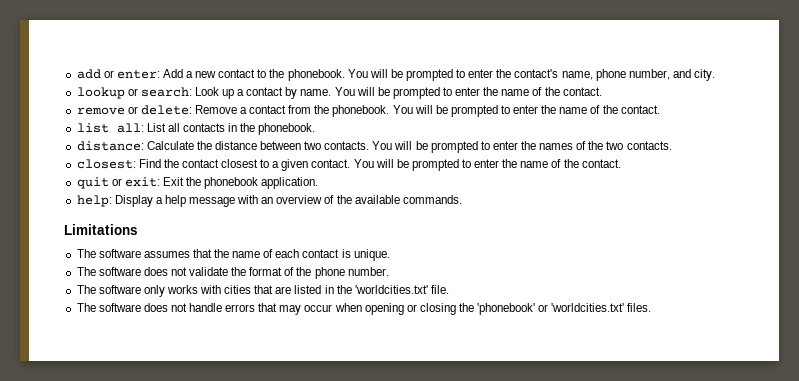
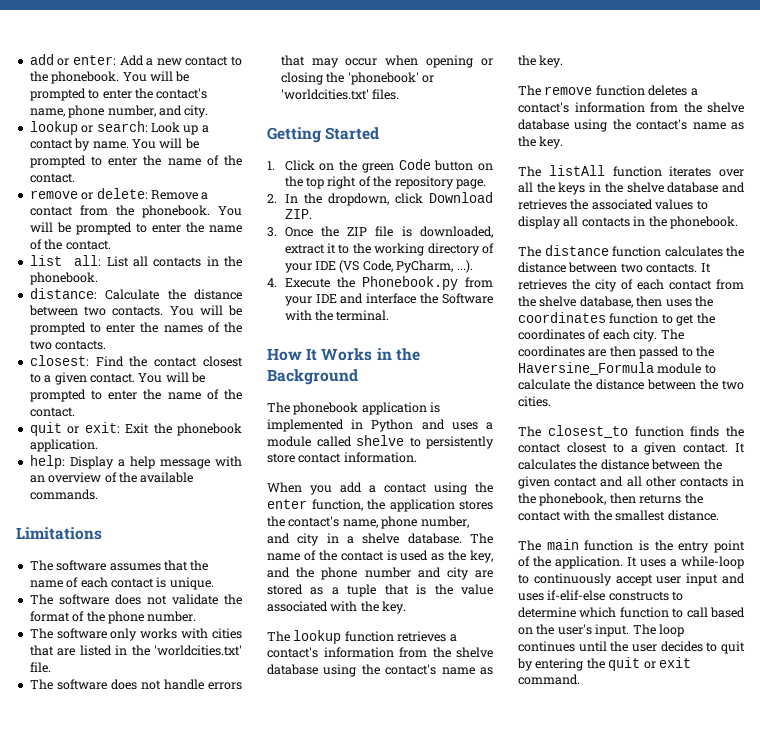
(652, 307) none -> [267,127,380,143] [267,159,493,173] [284,176,486,189] [267,192,493,206] [284,209,312,219] [267,226,493,238] [284,243,494,256] [284,260,473,273] [267,276,493,290] [284,293,493,306] [284,310,390,321] [267,348,420,361] [267,369,358,385] [267,402,441,415] [267,419,493,432] [267,435,494,449] [267,452,417,463] [267,482,493,495] [267,499,493,512] [267,516,469,529] [267,533,493,546] [267,550,493,563] [267,567,493,580] [267,584,493,597] [267,601,407,614] [267,630,457,644] [267,647,493,658] [267,664,493,677] [518,55,564,68] [518,85,698,96] [518,102,744,113] [518,119,744,132] [518,136,564,149] [518,165,744,177] [518,182,745,195] [518,199,708,210] [518,216,738,229] [518,245,744,257] [518,262,711,273] [518,279,744,292] [518,296,713,308] [518,312,715,326] [518,329,684,342] [518,346,714,359] [518,362,716,375] [518,379,744,390] [518,396,551,407] [518,425,744,438] [518,442,745,455] [518,459,722,470] [518,476,744,489] [518,493,703,506] [518,510,719,521] [518,539,745,553] [518,556,744,569] [518,573,745,586] [518,590,684,601] [518,607,745,618] [518,624,684,637] [518,641,745,654] [517,657,691,671] [518,674,580,685] // Getting Started // 1. Click on the green Code button on the top right of the repository page. // 2. In the dropdown, click Download ZIP. // 3. Once the ZIP file is downloaded, extract it to the working directory of your IDE (VS Code, PyCharm, ...). // 4. Execute the Phonebook.py from your IDE and interface the Software with the terminal. // How It Works in the Background // The phonebook application is implemented in Python and uses a module called shelve to persistently store contact information. // When you add a contact using the enter function, the application stores the contact's name, phone number, and city in a shelve database. The name of the contact is used as the key, and the phone number and city are stored as a tuple that is the value associated with the key. // The lookup function retrieves a contact's information from the shelve database using the contact's name as the key. // The remove function deletes a contact's information from the shelve database using the contact's name as the key. // The listAll function iterates over all the keys in the shelve database and retrieves the associated values to display all contacts in the phonebook. // The distance function calculates the distance between two contacts. It retrieves the city of each contact from the shelve database, then uses the coordinates function to get the coordinates of each city. The coordinates are then passed to the Haversine_Formula module to calculate the distance between the two cities. // The closest_to function finds the contact closest to a given contact. It calculates the distance between the given contact and all other contacts in the phonebook, then returns the contact with the smallest distance. // The main function is the entry point of the application. It uses a while-loop to continuously accept user input and uses if-elif-else constructs to determine which function to call based on the user's input. The loop continues until the user decides to quit by entering the quit or exit command.

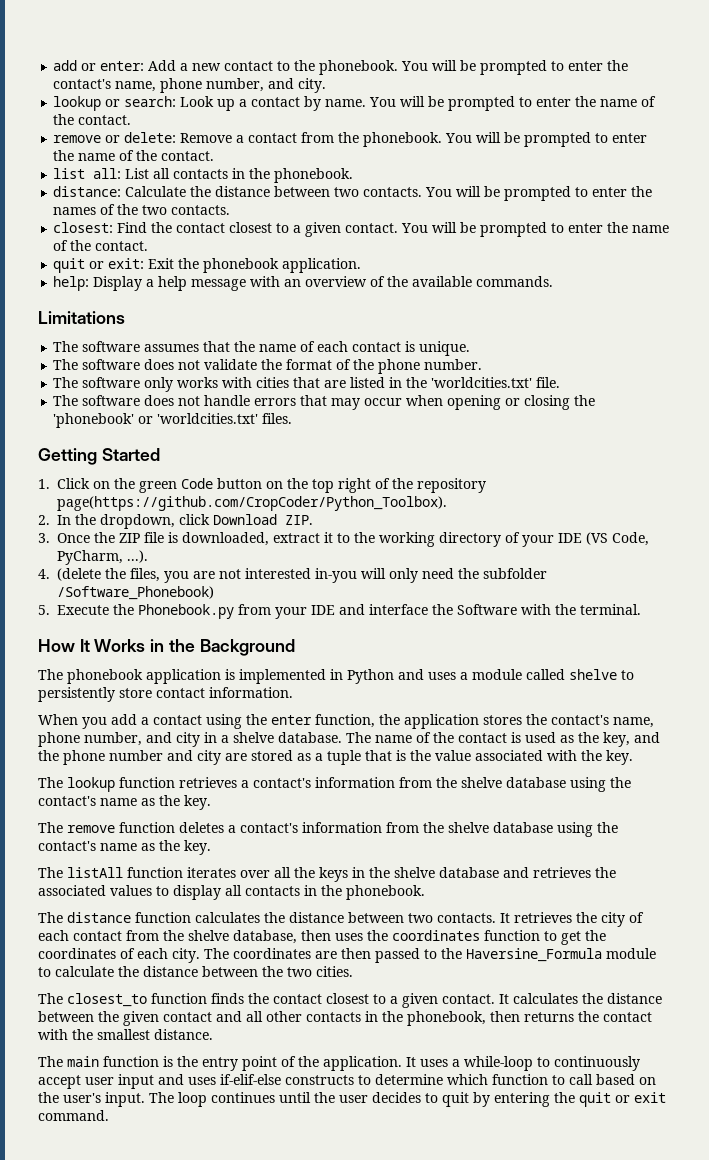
[455,179,486,189] page. -> [57,496,447,511] page(https://github.com/CropCoder/Python_Toolbox).
(277, 282) none -> [57,568,547,583] [57,586,214,600] [38,605,50,615] (delete the files, you are not interested in-you will only need the subfolder /Software_Phonebook) // 5.

